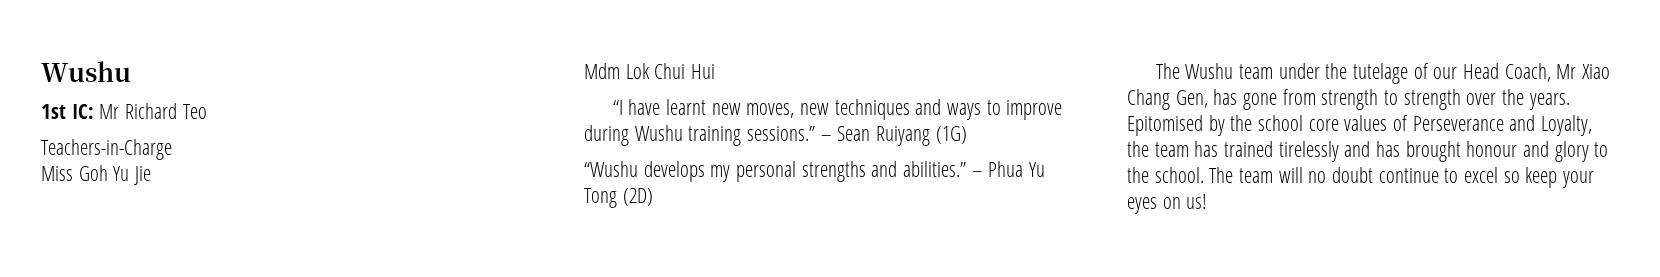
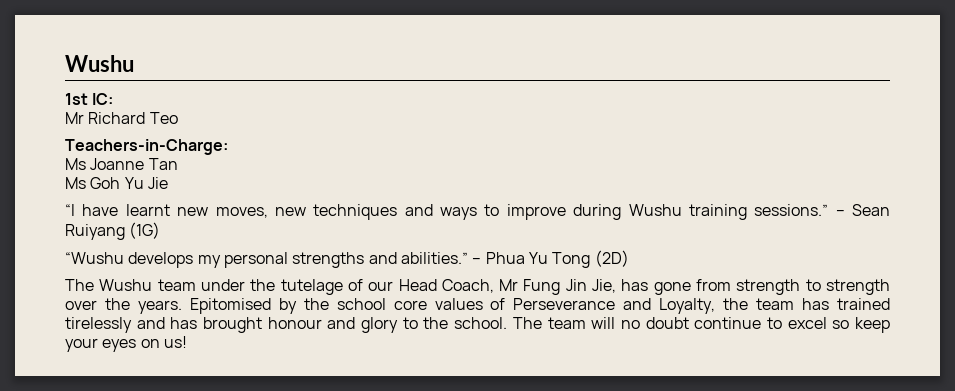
(94, 111) none -> (114, 99) //
[41,139,172,160] [41,166,73,181] Teachers-in-Charge // Miss -> [65,139,228,155] [65,158,178,170] [65,177,86,189] Teachers-in-Charge: // Ms Joanne Tan // Ms
[584,63,716,79] // Mdm Lok Chui Hui -> (168, 183) none
[1581,64,1610,79] [1127,89,1208,110] Xiao Chang Gen, -> [523,279,617,295] Fung Jin Jie,

